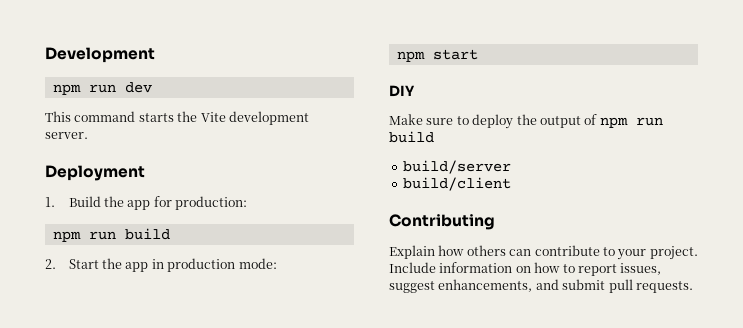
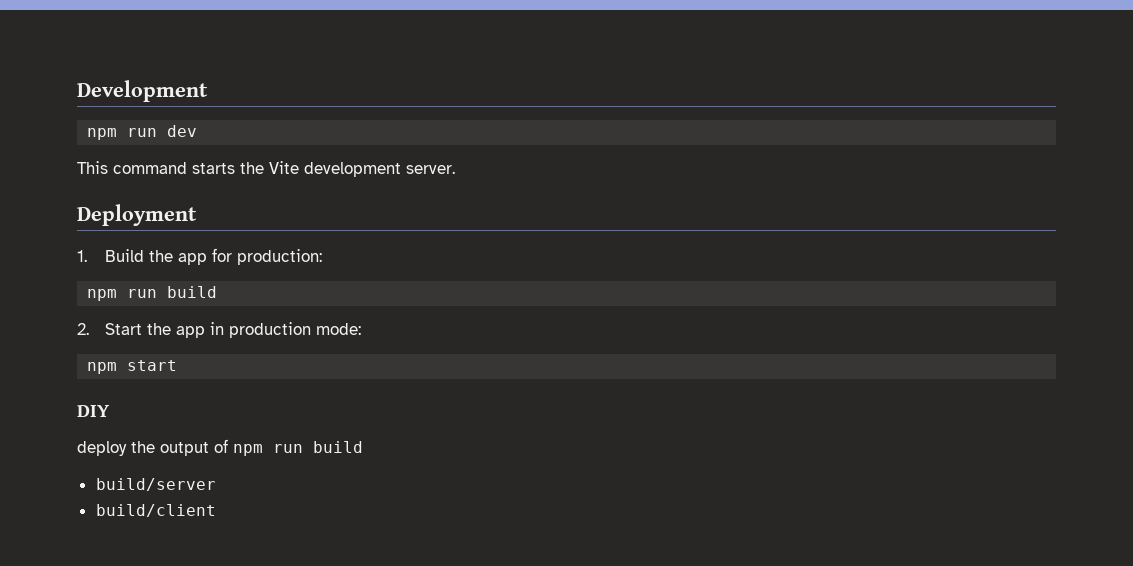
[389,114,469,125] Make sure to -> (110, 411) none
[389,214,495,230] [389,245,698,260] [389,262,662,276] [389,279,693,293] // Contributing // Explain how others can contribute to your project. Include information on how to report issues, suggest enhancements, and submit pull requests. -> (216, 510) none

